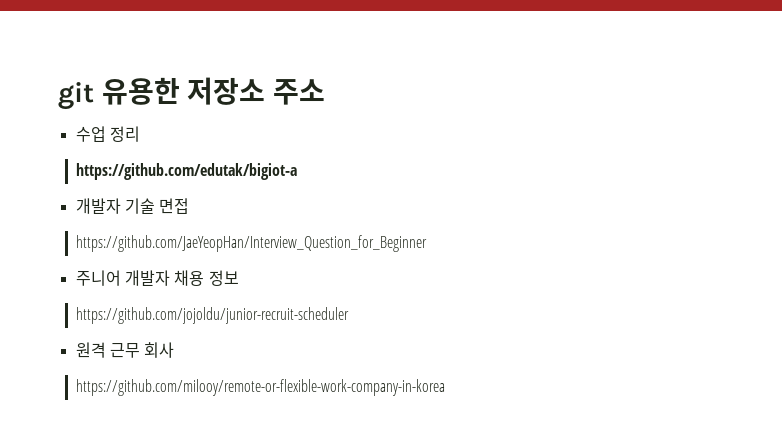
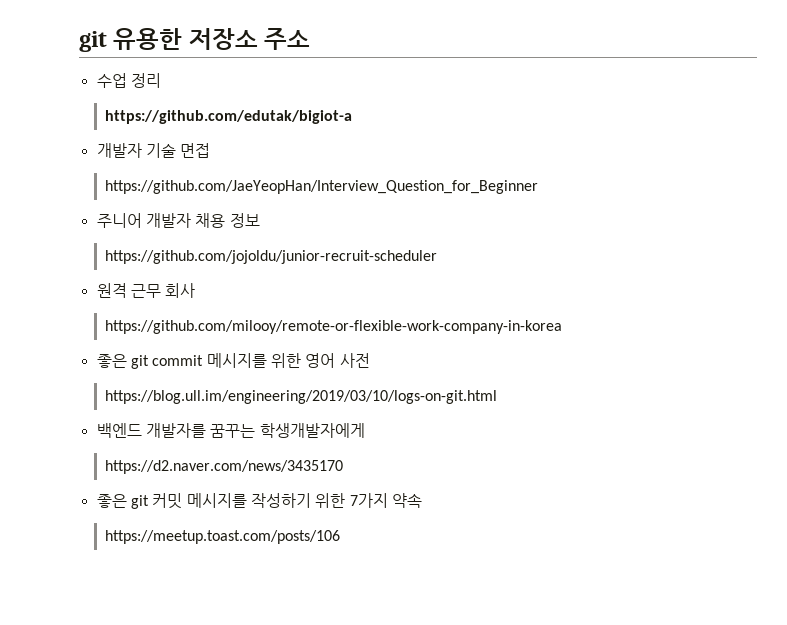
(446, 387) none -> [96,353,370,369] [105,390,498,404] [96,423,365,438] [105,460,344,474] [96,493,422,509] [105,530,341,544] // 좋은 git commit 메시지를 위한 영어 사전 // https://blog.ull.im/engineering/2019/03/10/logs-on-git.html // 백엔드 개발자를 꿈꾸는 학생개발자에게 // https://d2.naver.com/news/3435170 // 좋은 git 커밋 메시지를 작성하기 위한 7가지 약속 // https://meetup.toast.com/posts/106

